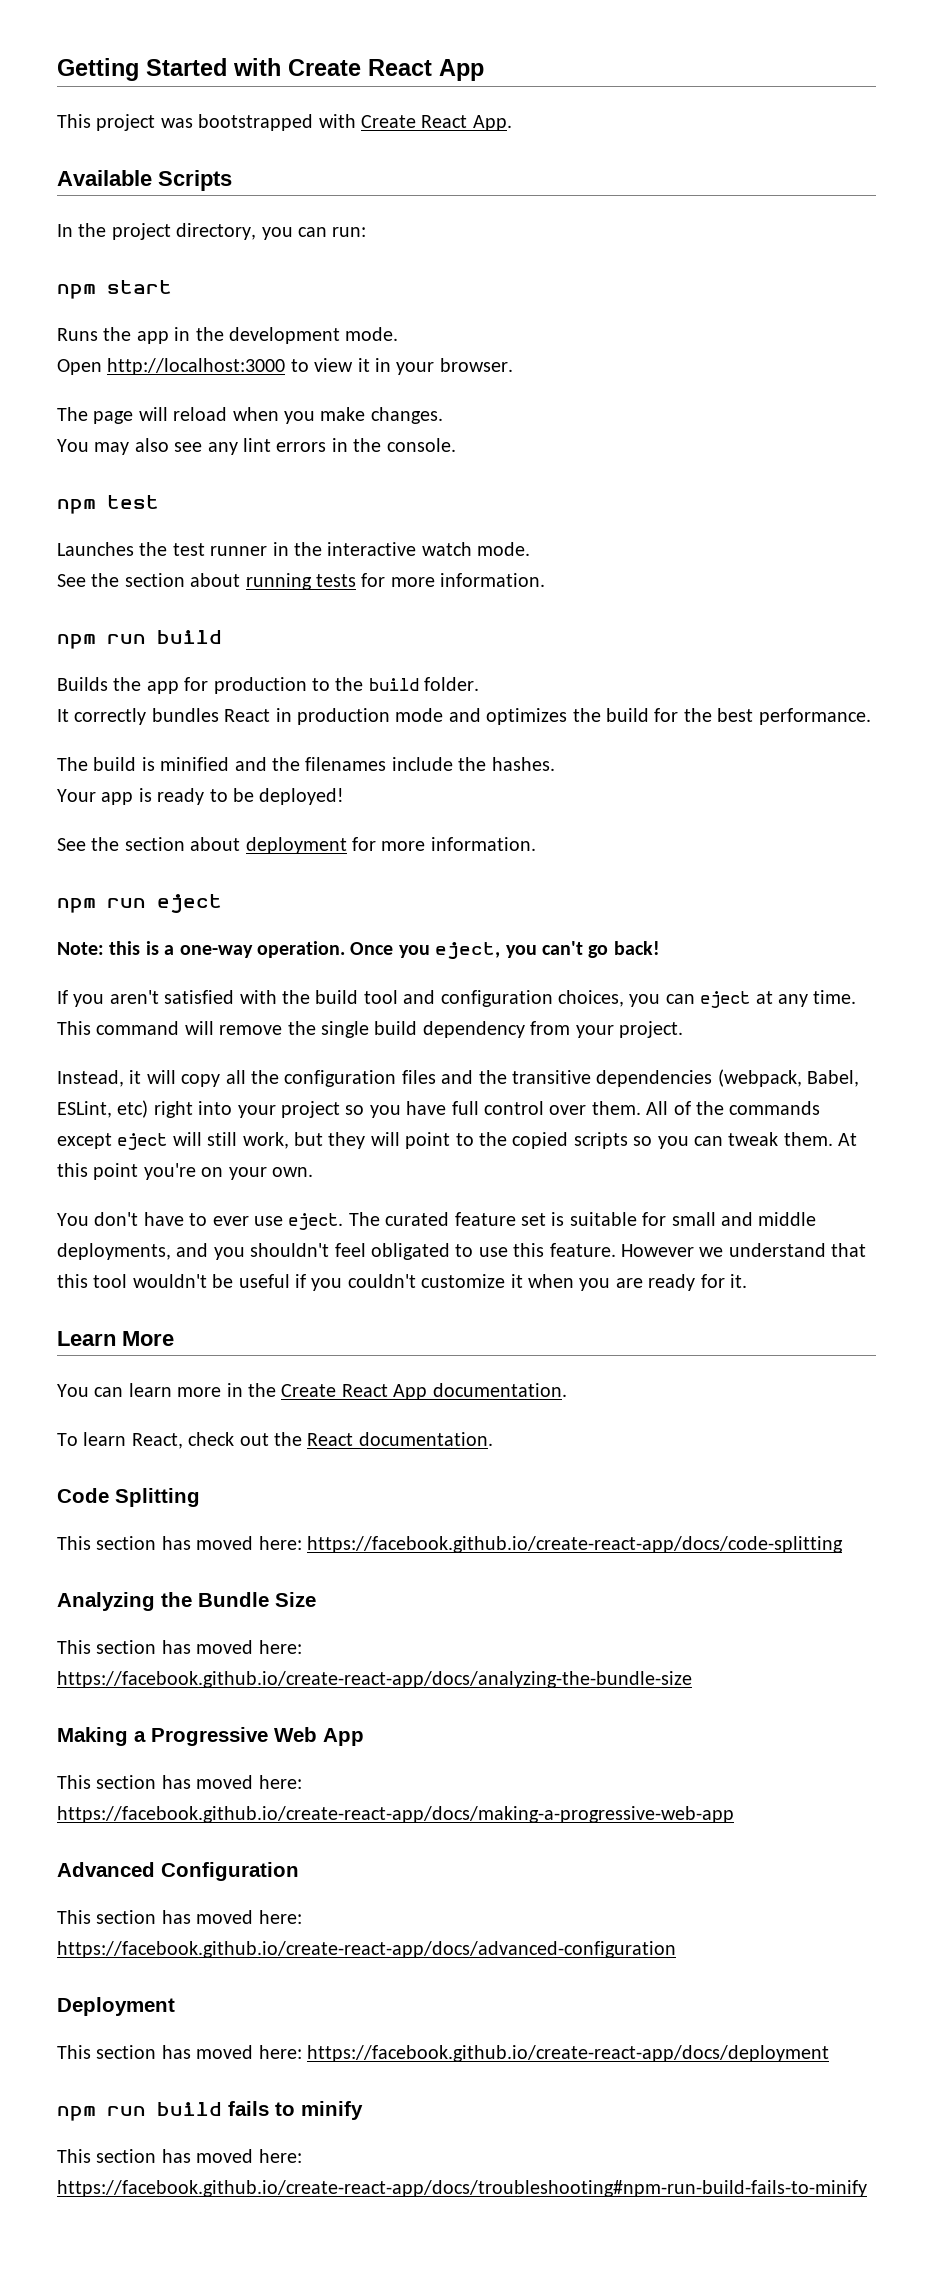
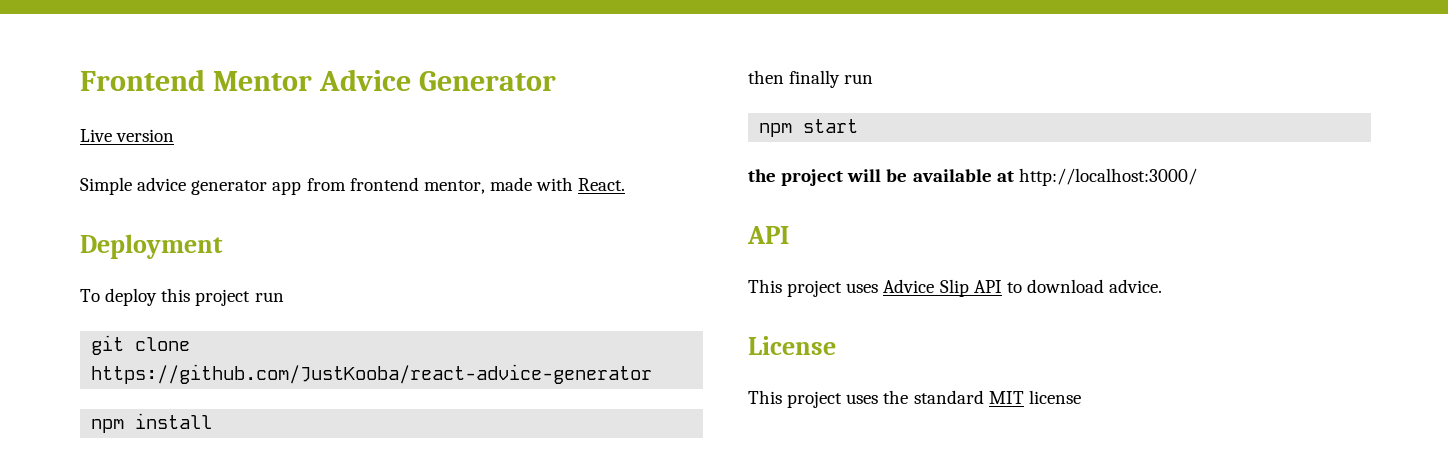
[57,58,484,81] [57,114,512,131] [57,170,232,191] [57,223,367,240] [57,280,172,299] [57,327,399,344] [57,358,513,375] [57,407,443,424] [57,438,456,455] [57,495,159,514] [57,542,531,556] [57,573,546,590] [57,630,222,649] [57,677,480,694] [57,708,871,725] [57,757,555,771] [57,788,345,805] [57,837,536,854] [57,894,222,913] [57,941,660,960] [57,990,857,1008] [57,1021,683,1038] [57,1069,860,1087] [57,1100,821,1118] [57,1132,858,1150] [57,1163,313,1180] [57,1212,817,1230] [57,1243,867,1260] [57,1274,747,1291] [57,1331,174,1346] [57,1383,567,1400] [57,1432,493,1449] [57,1488,200,1507] [57,1536,843,1553] [57,1592,316,1611] [57,1640,302,1654] [57,1671,692,1688] [57,1727,364,1746] [57,1775,302,1789] [57,1806,734,1823] [57,1862,299,1881] [57,1910,302,1924] [57,1941,676,1958] [57,1997,175,2016] [57,2045,829,2062] [57,2101,363,2121] [57,2149,302,2163] [57,2180,867,2197] Getting Started with Create React App // This project was bootstrapped with Create React App. // Available Scripts // In the project directory, you can run: // npm start // Runs the app in the development mode. // Open http://localhost:3000 to view it in your browser. // The page will reload when you make changes. // You may also see any lint errors in the console. // npm test // Launches the test runner in the interactive watch mode. // See the section about running tests for more information. // npm run build // Builds the app for production to the build folder. // It correctly bundles React in production mode and optimizes the build for the best performance. // The build is minified and the filenames include the hashes. // Your app is ready to be deployed! // See the section about deployment for more information. // npm run eject // Note: this is a one-way operation. Once you eject, you can't go back! // If you aren't satisfied with the build tool and configuration choices, you can eject at any time. This command will remove the single build dependency from your project. // Instead, it will copy all the configuration files and the transitive dependencies (webpack, Babel, ESLint, etc) right into your project so you have full control over them. All of the commands except eject will still work, but they will point to the copied scripts so you can tweak them. At this point you're on your own. // You don't have to ever use eject. The curated feature set is suitable for small and middle deployments, and you shouldn't feel obligated to use this feature. However we understand that this tool wouldn't be useful if you couldn't customize it when you are ready for it. // Learn More // You can learn more in the Create React App documentation. // To learn React, check out the React documentation. // Code Splitting // This section has moved here: https://facebook.github.io/create-react-app/docs/code-splitting // Analyzing the Bundle Size // This section has moved here: https://facebook.github.io/create-react-app/docs/analyzing-the-bundle-size // Making a Progressive Web App // This section has moved here: https://facebook.github.io/create-react-app/docs/making-a-progressive-web-app // Advanced Configuration // This section has moved here: https://facebook.github.io/create-react-app/docs/advanced-configuration // Deployment // This section has moved here: https://facebook.github.io/create-react-app/docs/deployment // npm run build fails to minify // This section has moved here: https://facebook.github.io/create-react-app/docs/troubleshooting#npm-run-build-fails-to-minify -> [80,69,556,91] [80,129,175,142] [80,177,626,195] [80,234,223,259] [80,288,284,306] [91,335,191,355] [91,364,653,384] [91,413,213,433] [748,70,874,88] [759,119,859,137] [748,168,1197,186] [747,226,789,244] [748,279,1163,297] [748,336,836,355] [748,390,1081,408] Frontend Mentor Advice Generator // Live version // Simple advice generator app from frontend mentor, made with React. // Deployment // To deploy this project run // git clone https://github.com/JustKooba/react-advice-generator // npm install // then finally run // npm start // the project will be available at http://localhost:3000/ // API // This project uses Advice Slip API to download advice. // License // This project uses the standard MIT license

